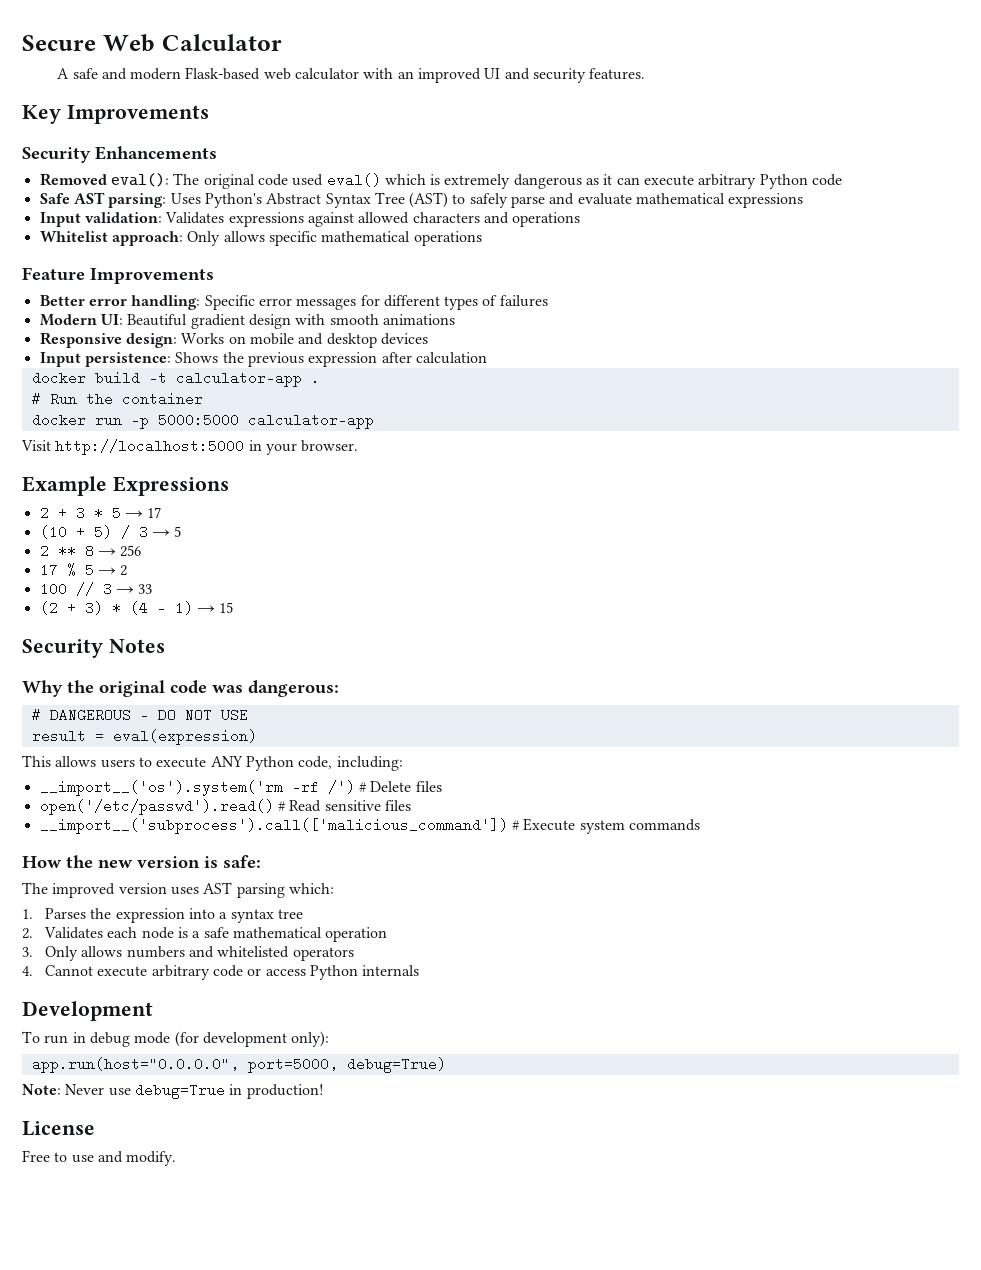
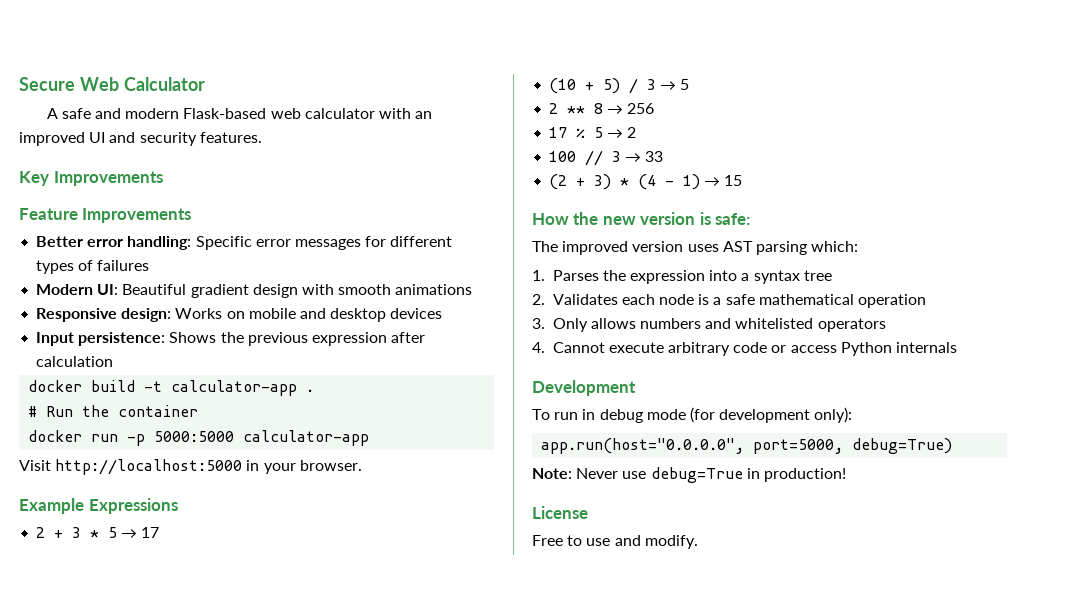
[22,146,217,163] [39,173,843,189] [39,192,804,208] [39,212,581,227] [39,231,482,246] // Security Enhancements // Removed eval(): The original code used eval() which is extremely dangerous as it can execute arbitrary Python code // Safe AST parsing: Uses Python's Abstract Syntax Tree (AST) to safely parse and evaluate mathematical expressions // Input validation: Validates expressions against allowed characters and operations // Whitelist approach: Only allows specific mathematical operations -> (163, 178) none
[22,639,165,658] [22,680,339,697] [31,708,248,722] [31,729,257,745] [22,755,403,771] [39,780,442,796] [39,799,411,815] [39,818,700,834] // Security Notes // Why the original code was dangerous: // # DANGEROUS - DO NOT USE // result = eval(expression) // This allows users to execute ANY Python code, including: // __import__('os').system('rm -rf /') # Delete files // open('/etc/passwd').read() # Read sensitive files // __import__('subprocess').call(['malicious_command']) # Execute system commands -> (743, 180) none

